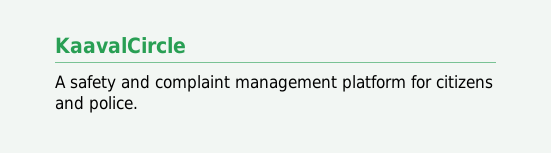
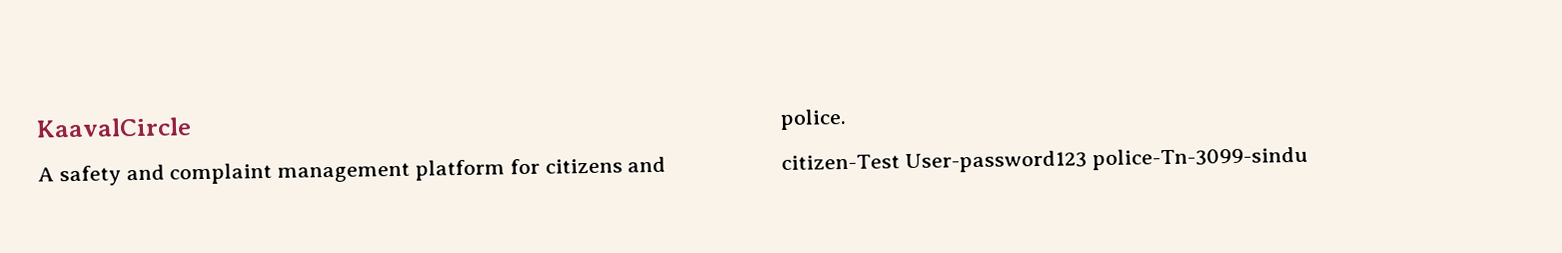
(138, 104) none -> [781,146,1308,174] // citizen-Test User-password123 police-Tn-3099-sindu

